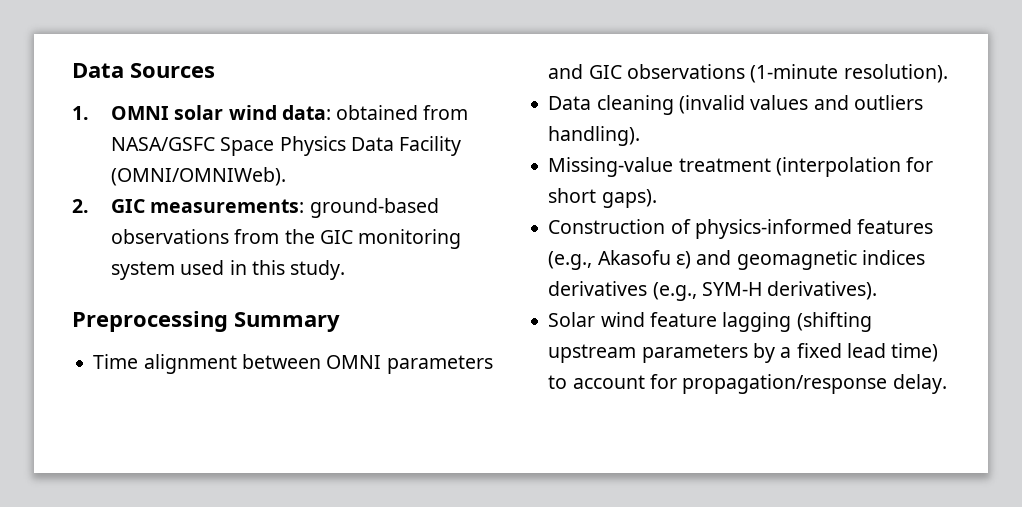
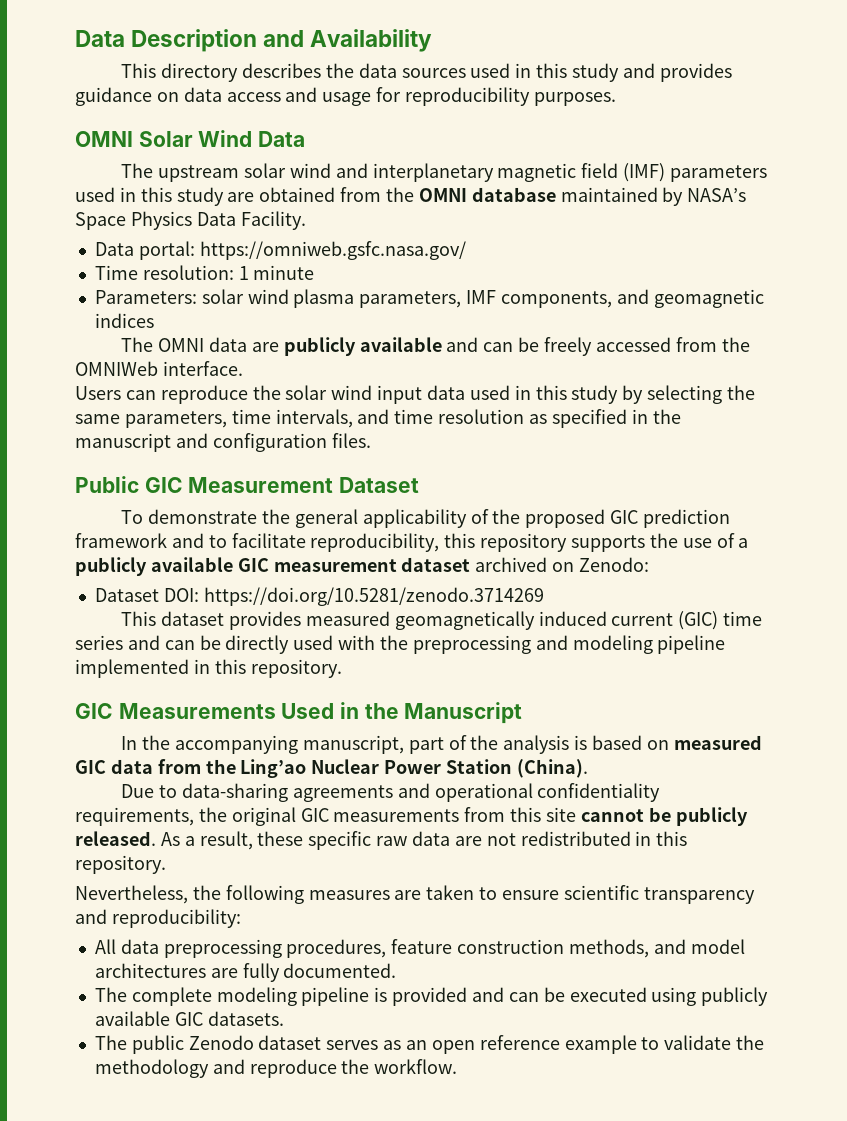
[72,63,215,78] [72,105,469,120] [110,136,462,156] [110,167,286,186] [72,198,439,218] [110,229,462,249] [110,260,346,280] [72,311,340,332] [93,354,493,374] [548,64,948,83] [548,95,923,115] [548,126,641,146] [548,157,934,177] [548,188,657,208] [548,219,934,239] [548,250,925,270] [548,281,878,301] [548,312,872,332] [548,343,939,363] [548,374,947,394] Data Sources // 1. OMNI solar wind data: obtained from NASA/GSFC Space Physics Data Facility (OMNI/OMNIWeb). // 2. GIC measurements: ground-based observations from the GIC monitoring system used in this study. // Preprocessing Summary // Time alignment between OMNI parameters and GIC observations (1-minute resolution). // Data cleaning (invalid values and outliers handling). // Missing-value treatment (interpolation for short gaps). // Construction of physics-informed features (e.g., Akasofu ε) and geomagnetic indices derivatives (e.g., SYM-H derivatives). // Solar wind feature lagging (shifting upstream parameters by a fixed lead time) to account for propagation/response delay. -> [75,29,433,52] [121,63,732,82] [75,87,616,106] [75,130,306,147] [121,163,768,182] [75,187,747,206] [75,211,306,230] [94,241,466,260] [94,265,315,280] [94,289,764,308] [94,313,154,328] [121,337,750,356] [75,361,243,376] [75,385,756,404] [75,409,681,428] [75,433,371,452] [75,476,420,493] [121,509,731,528] [75,533,749,552] [75,557,650,576] [94,587,544,606] [121,611,763,630] [75,635,726,654] [75,659,342,678] [75,702,523,724] [121,735,762,754] [75,759,588,778] [121,783,661,802] [75,807,748,826] [75,831,688,850] [75,855,166,874] [75,885,755,904] [75,909,241,928] [94,939,745,958] [94,963,397,982] [94,987,769,1006] [94,1011,284,1026] [94,1035,765,1054] [94,1059,458,1078] Data Description and Availability // This directory describes the data sources used in this study and provides guidance on data access and usage for reproducibility purposes. // OMNI Solar Wind Data // The upstream solar wind and interplanetary magnetic field (IMF) parameters used in this study are obtained from the OMNI database maintained by NASA’s Space Physics Data Facility. // Data portal: https://omniweb.gsfc.nasa.gov/ // Time resolution: 1 minute // Parameters: solar wind plasma parameters, IMF components, and geomagnetic indices // The OMNI data are publicly available and can be freely accessed from the OMNIWeb interface. // Users can reproduce the solar wind input data used in this study by selecting the same parameters, time intervals, and time resolution as specified in the manuscript and configuration files. // Public GIC Measurement Dataset // To demonstrate the general applicability of the proposed GIC prediction framework and to facilitate reproducibility, this repository supports the use of a publicly available GIC measurement dataset archived on Zenodo: // Dataset DOI: https://doi.org/10.5281/zenodo.3714269 // This dataset provides measured geomagnetically induced current (GIC) time series and can be directly used with the preprocessing and modeling pipeline implemented in this repository. // GIC Measurements Used in the Manuscript // In the accompanying manuscript, part of the analysis is based on measured GIC data from the Ling’ao Nuclear Power Station (China). // Due to data-sharing agreements and operational confidentiality requirements, the original GIC measurements from this site cannot be publicly released. As a result, these specific raw data are not redistributed in this repository. // Nevertheless, the following measures are taken to ensure scientific transparency and reproducibility: // All data preprocessing procedures, feature construction methods, and model architectures are fully documented. // The complete modeling pipeline is provided and can be executed using publicly available GIC datasets. // The public Zenodo dataset serves as an open reference example to validate the methodology and reproduce the workflow.

